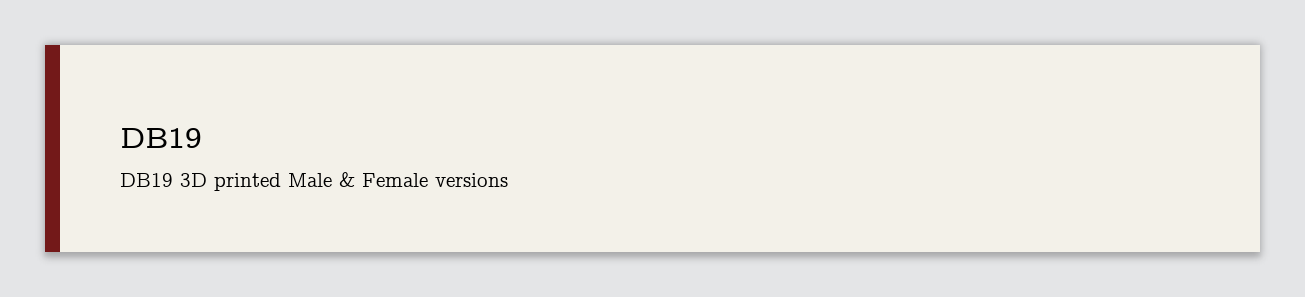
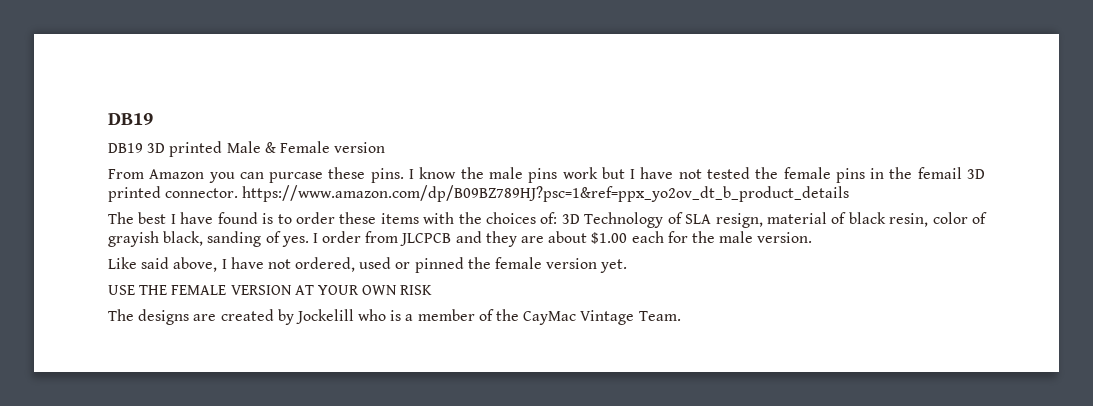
[435,173,508,187] versions -> [334,142,386,153] [108,167,985,183] [108,185,850,202] [108,212,987,228] [108,231,813,247] [108,257,628,273] [108,285,433,295] [108,309,681,325] version // From Amazon you can purcase these pins. I know the male pins work but I have not tested the female pins in the femail 3D printed connector. https://www.amazon.com/dp/B09BZ789HJ?psc=1&ref=ppx_yo2ov_dt_b_product_details // The best I have found is to order these items with the choices of: 3D Technology of SLA resign, material of black resin, color of grayish black, sanding of yes. I order from JLCPCB and they are about $1.00 each for the male version. // Like said above, I have not ordered, used or pinned the female version yet. // USE THE FEMALE VERSION AT YOUR OWN RISK // The designs are created by Jockelill who is a member of the CayMac Vintage Team.

